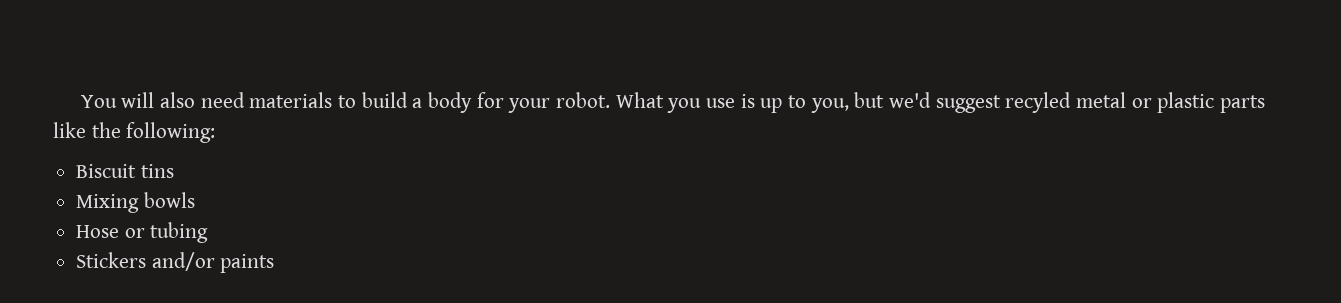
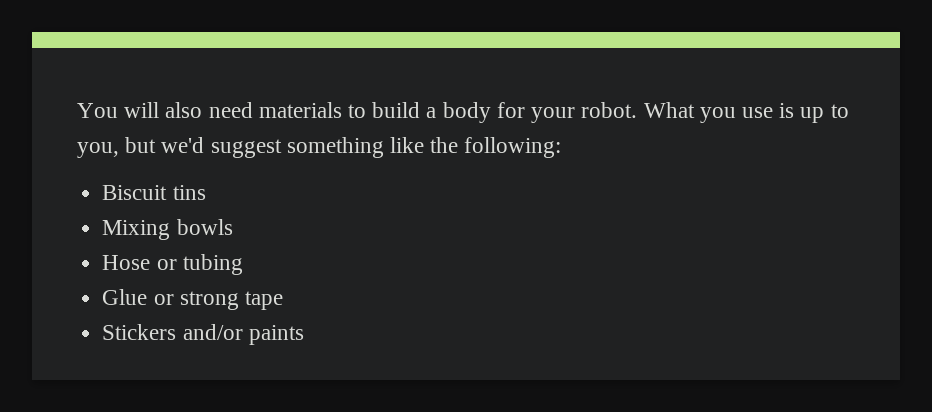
[1005,92,1265,113] recyled metal or plastic parts -> [286,137,384,158] something
(209, 232) none -> [102,289,283,310] // Glue or strong tape

